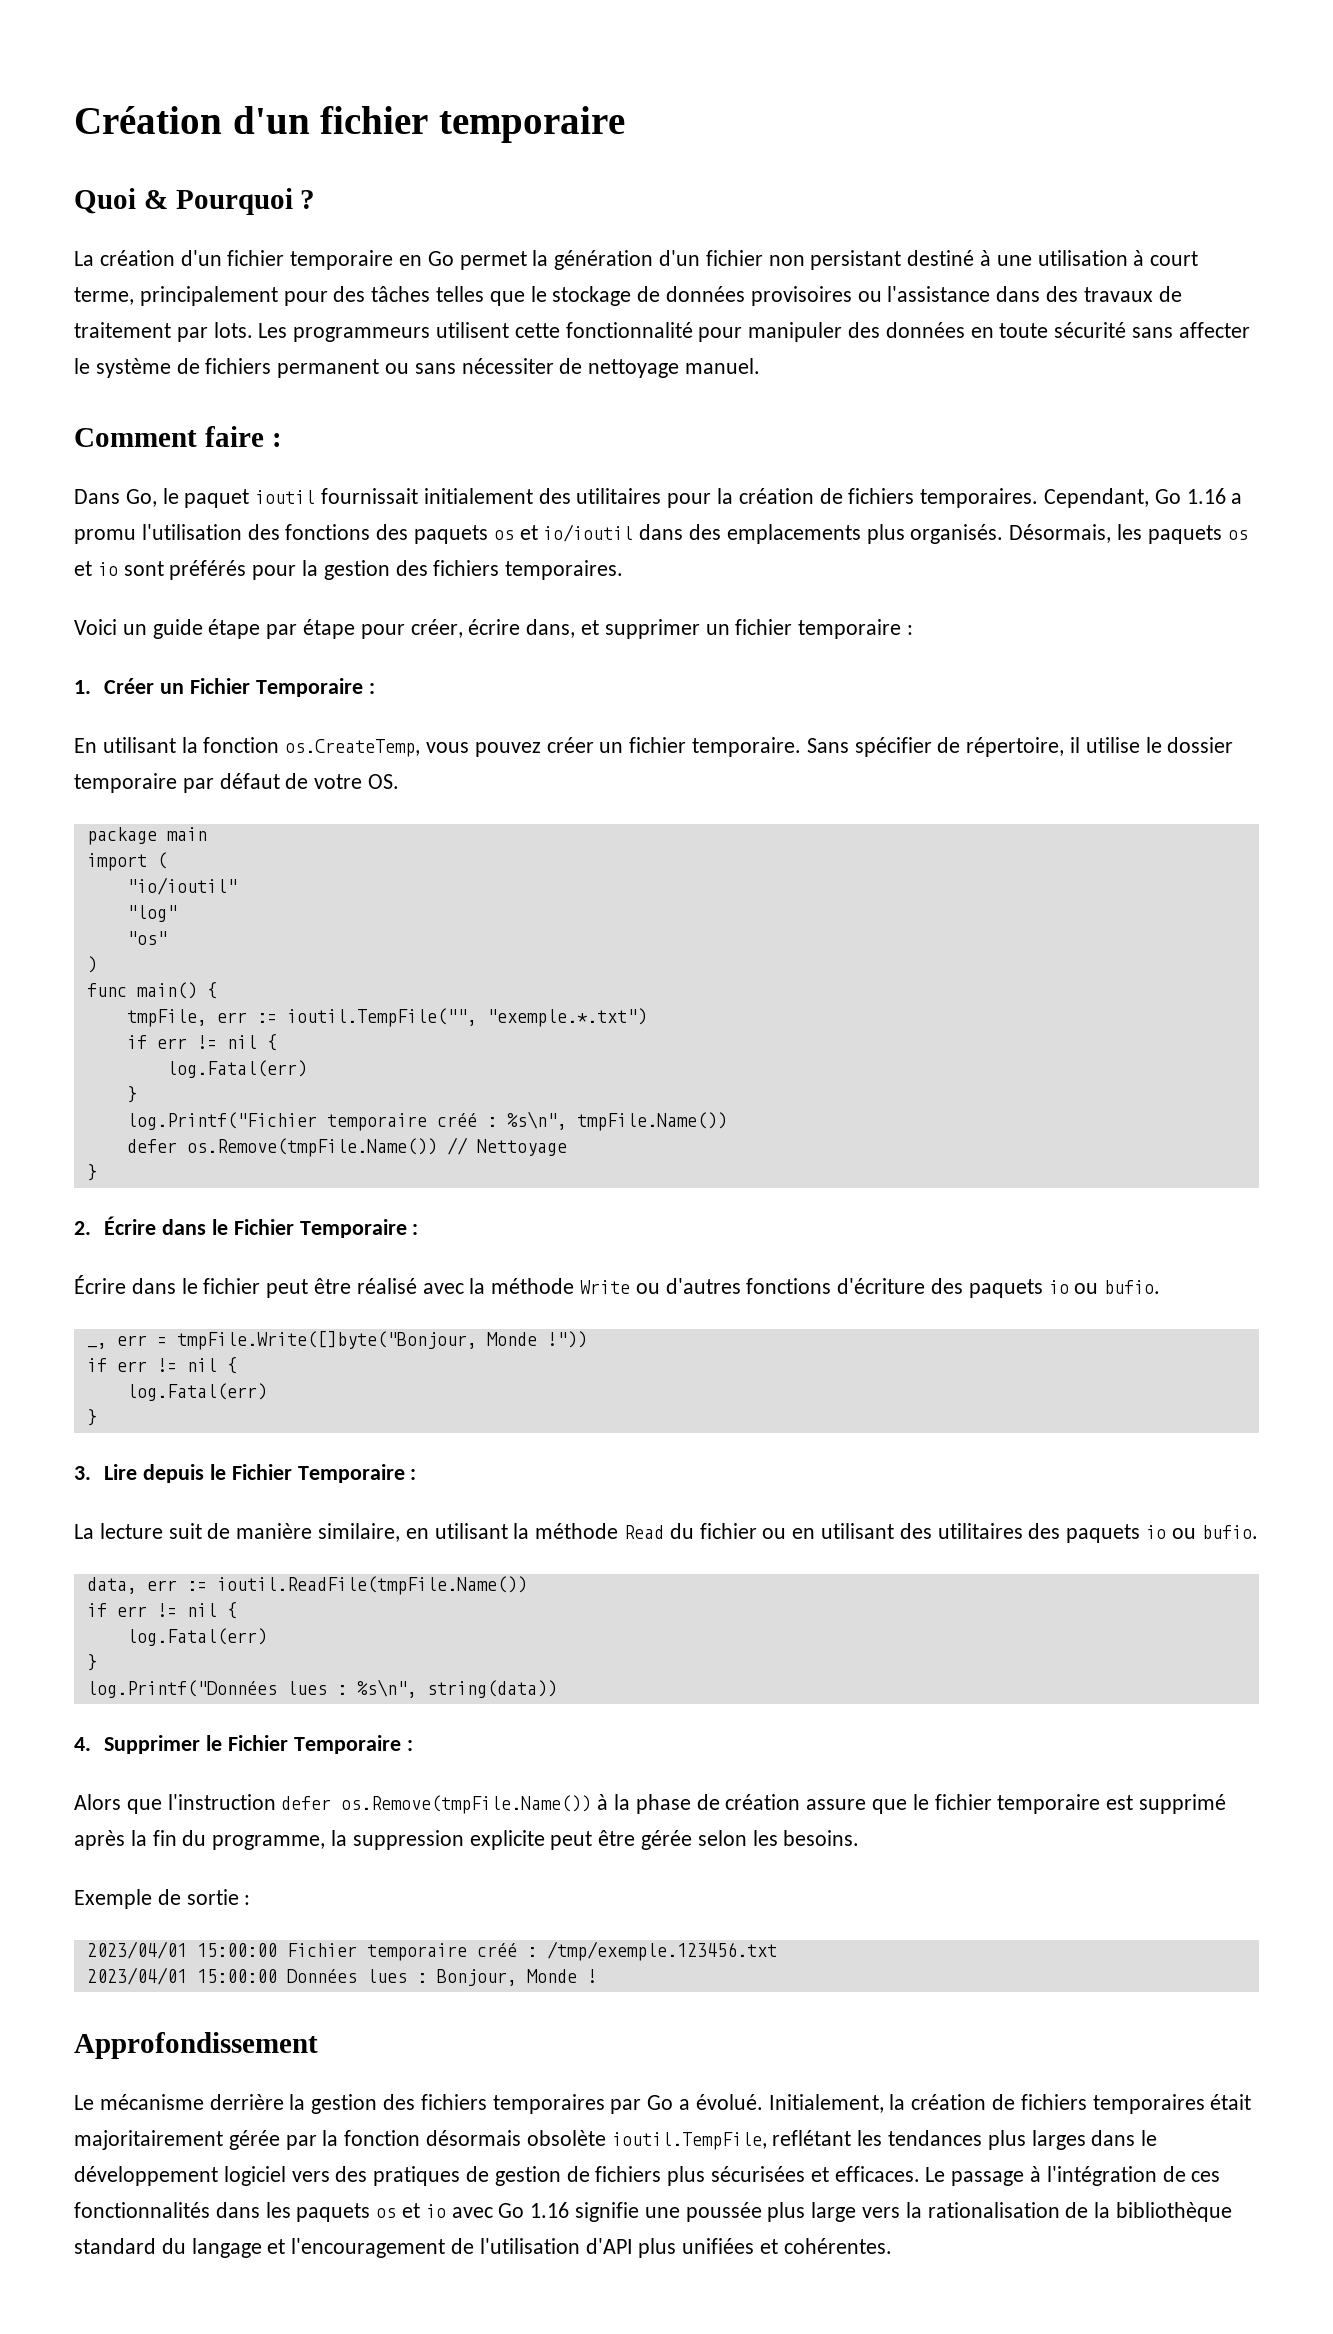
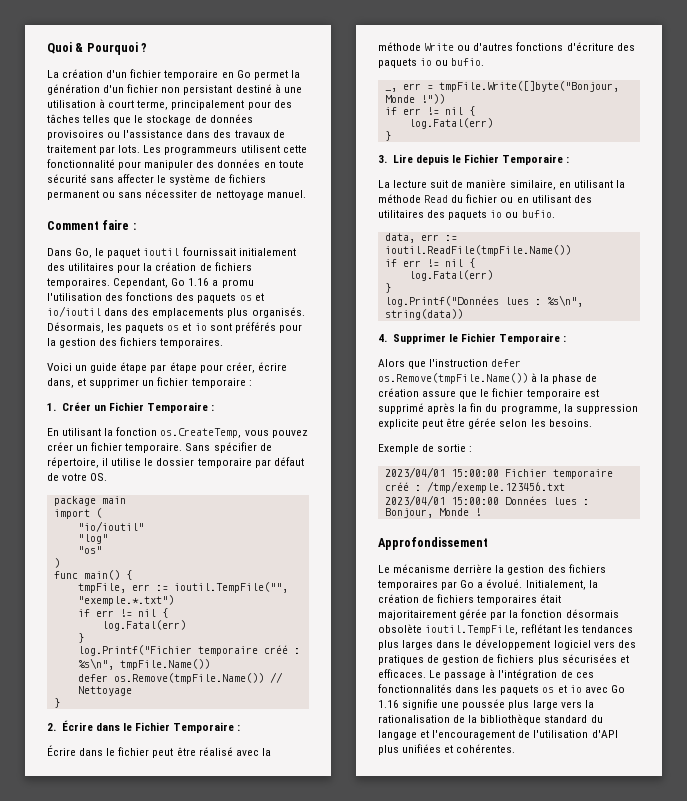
[74,106,625,143] Création d'un fichier temporaire // -> (47, 48) none

